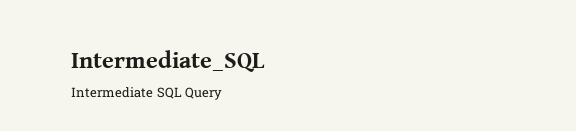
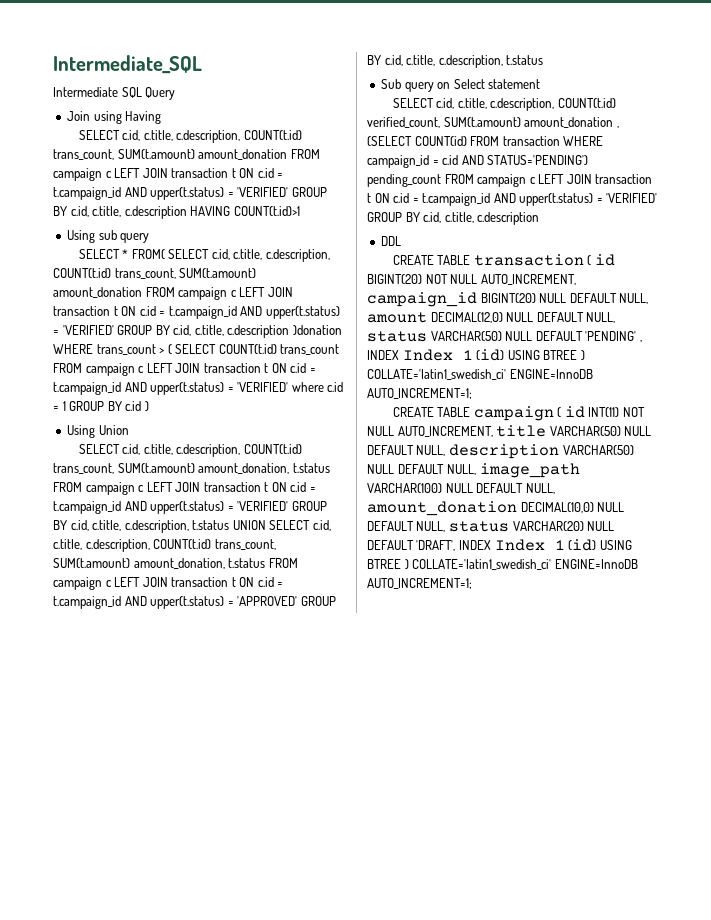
(223, 93) none -> [67,111,162,124] [78,130,302,143] [53,149,320,160] [53,168,284,181] [53,187,327,200] [53,206,300,219] [67,230,150,243] [78,249,330,262] [53,268,257,279] [53,287,293,300] [53,306,340,319] [53,325,342,338] [53,344,340,355] [53,363,316,376] [53,382,344,395] [53,401,149,411] [67,425,129,438] [78,444,302,457] [53,463,330,474] [53,482,316,495] [53,501,327,514] [53,520,331,533] [53,539,276,552] [53,558,298,569] [53,577,284,590] [53,596,336,609] [367,55,544,68] [381,79,541,92] [392,98,616,111] [367,117,619,128] [367,136,604,146] [367,155,589,168] [367,174,653,187] [367,193,658,206] [367,212,540,225] [381,236,402,246] [392,254,615,266] [367,274,576,285] [367,292,649,307] [367,312,616,323] [367,331,642,342] [367,349,585,361] [367,369,593,380] [367,388,472,399] [392,406,645,421] [367,425,652,437] [367,444,634,459] [367,463,580,478] [367,483,555,494] [367,501,625,516] [367,521,615,532] [367,539,632,551] [367,559,638,570] [367,578,472,589] // Join using Having // SELECT c.id, c.title, c.description, COUNT(t.id) trans_count, SUM(t.amount) amount_donation FROM campaign c LEFT JOIN transaction t ON c.id = t.campaign_id AND upper(t.status) = 'VERIFIED' GROUP BY c.id, c.title, c.description HAVING COUNT(t.id)>1 // Using sub query // SELECT * FROM( SELECT c.id, c.title, c.description, COUNT(t.id) trans_count, SUM(t.amount) amount_donation FROM campaign c LEFT JOIN transaction t ON c.id = t.campaign_id AND upper(t.status) = 'VERIFIED' GROUP BY c.id, c.title, c.description )donation WHERE trans_count > ( SELECT COUNT(t.id) trans_count FROM campaign c LEFT JOIN transaction t ON c.id = t.campaign_id AND upper(t.status) = 'VERIFIED' where c.id = 1 GROUP BY c.id ) // Using Union // SELECT c.id, c.title, c.description, COUNT(t.id) trans_count, SUM(t.amount) amount_donation, t.status FROM campaign c LEFT JOIN transaction t ON c.id = t.campaign_id AND upper(t.status) = 'VERIFIED' GROUP BY c.id, c.title, c.description, t.status UNION SELECT c.id, c.title, c.description, COUNT(t.id) trans_count, SUM(t.amount) amount_donation, t.status FROM campaign c LEFT JOIN transaction t ON c.id = t.campaign_id AND upper(t.status) = 'APPROVED' GROUP BY c.id, c.title, c.description, t.status // Sub query on Select statement // SELECT c.id, c.title, c.description, COUNT(t.id) verified_count, SUM(t.amount) amount_donation , (SELECT COUNT(id) FROM transaction WHERE campaign_id = c.id AND STATUS='PENDING') pending_count FROM campaign c LEFT JOIN transaction t ON c.id = t.campaign_id AND upper(t.status) = 'VERIFIED' GROUP BY c.id, c.title, c.description // DDL // CREATE TABLE transaction ( id BIGINT(20) NOT NULL AUTO_INCREMENT, campaign_id BIGINT(20) NULL DEFAULT NULL, amount DECIMAL(12,0) NULL DEFAULT NULL, status VARCHAR(50) NULL DEFAULT 'PENDING' , INDEX Index 1 (id) USING BTREE ) COLLATE='latin1_swedish_ci' ENGINE=InnoDB AUTO_INCREMENT=1; // CREATE TABLE campaign ( id INT(11) NOT NULL AUTO_INCREMENT, title VARCHAR(50) NULL DEFAULT NULL, description VARCHAR(50) NULL DEFAULT NULL, image_path VARCHAR(100) NULL DEFAULT NULL, amount_donation DECIMAL(10,0) NULL DEFAULT NULL, status VARCHAR(20) NULL DEFAULT 'DRAFT', INDEX Index 1 (id) USING BTREE ) COLLATE='latin1_swedish_ci' ENGINE=InnoDB AUTO_INCREMENT=1;

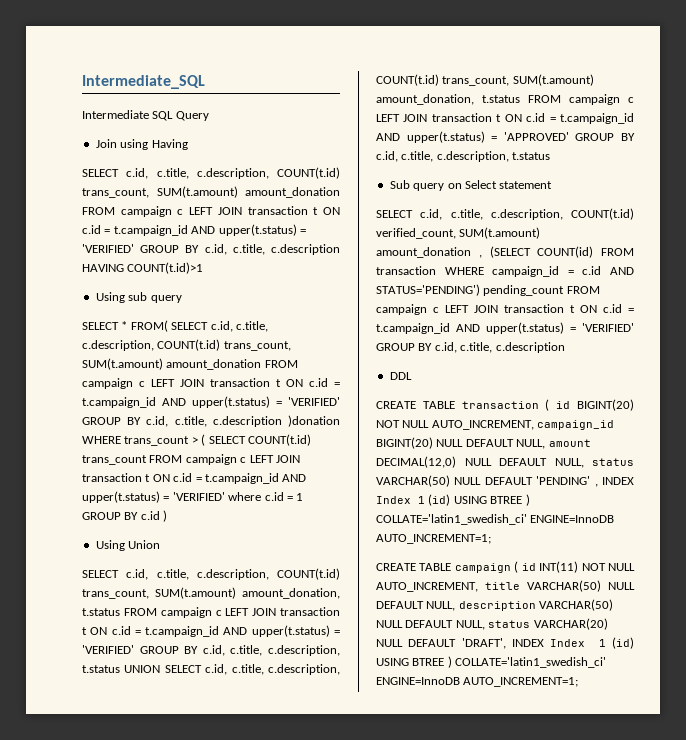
[479,463,580,478] [367,483,555,494] [367,501,625,516] [367,521,446,532] image_path VARCHAR(100) NULL DEFAULT NULL, amount_donation DECIMAL(10,0) NULL DEFAULT NULL, -> (485, 625) none

